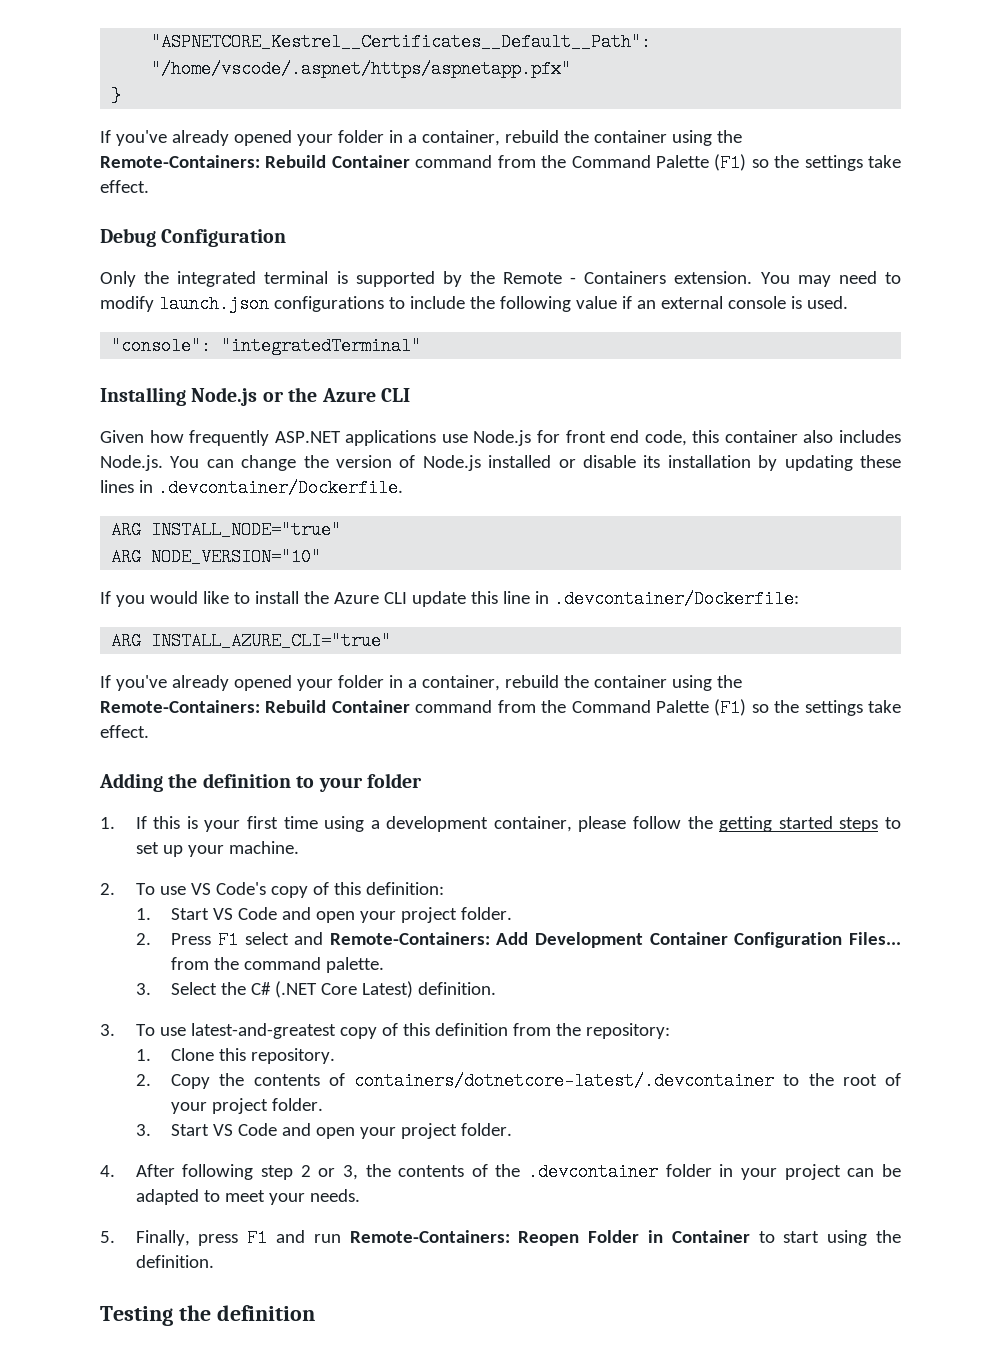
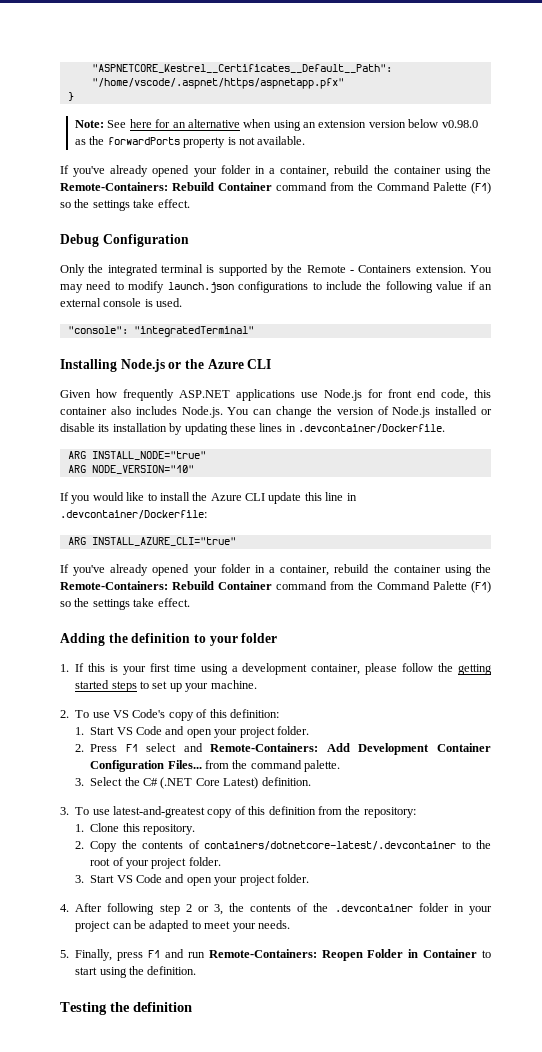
(122, 96) none -> [75,119,478,131] [75,136,306,148] // Note: See here for an alternative when using an extension version below v0.98.0 as the forwardPorts property is not available.

